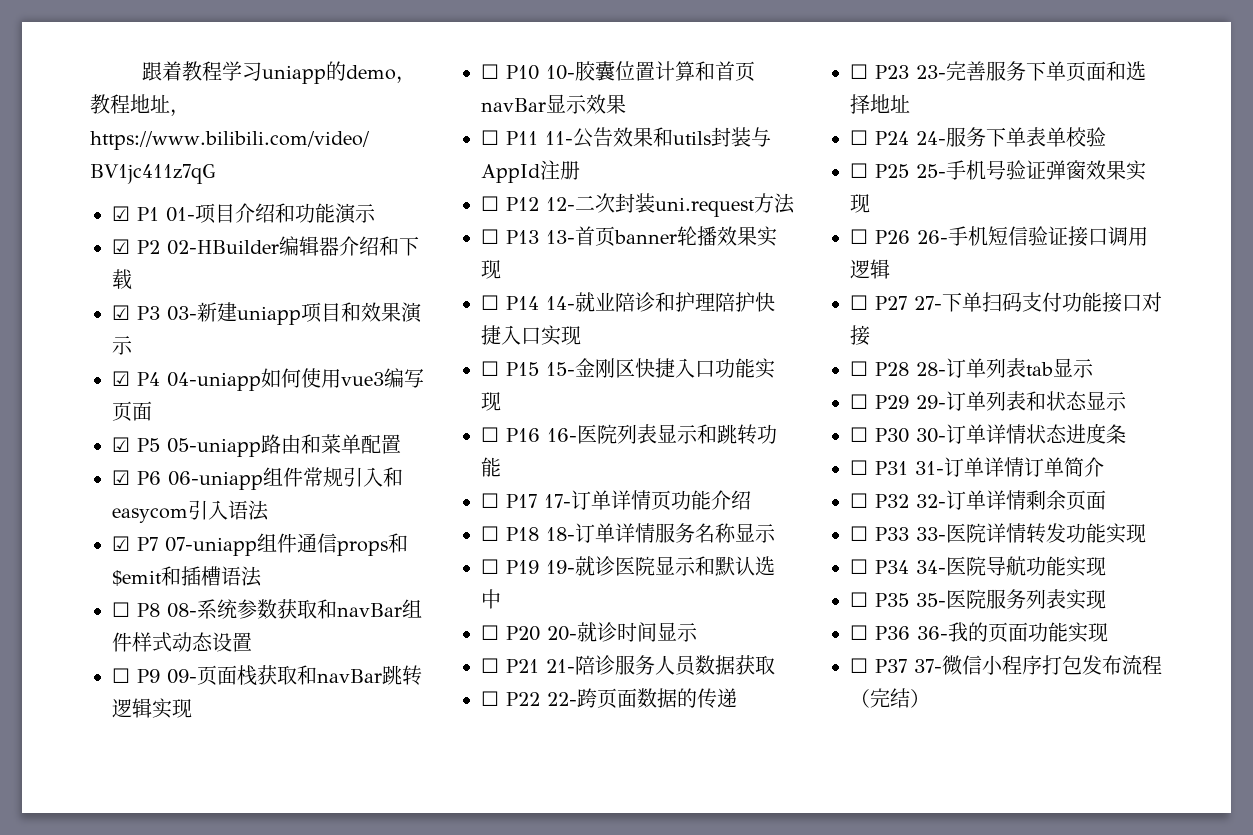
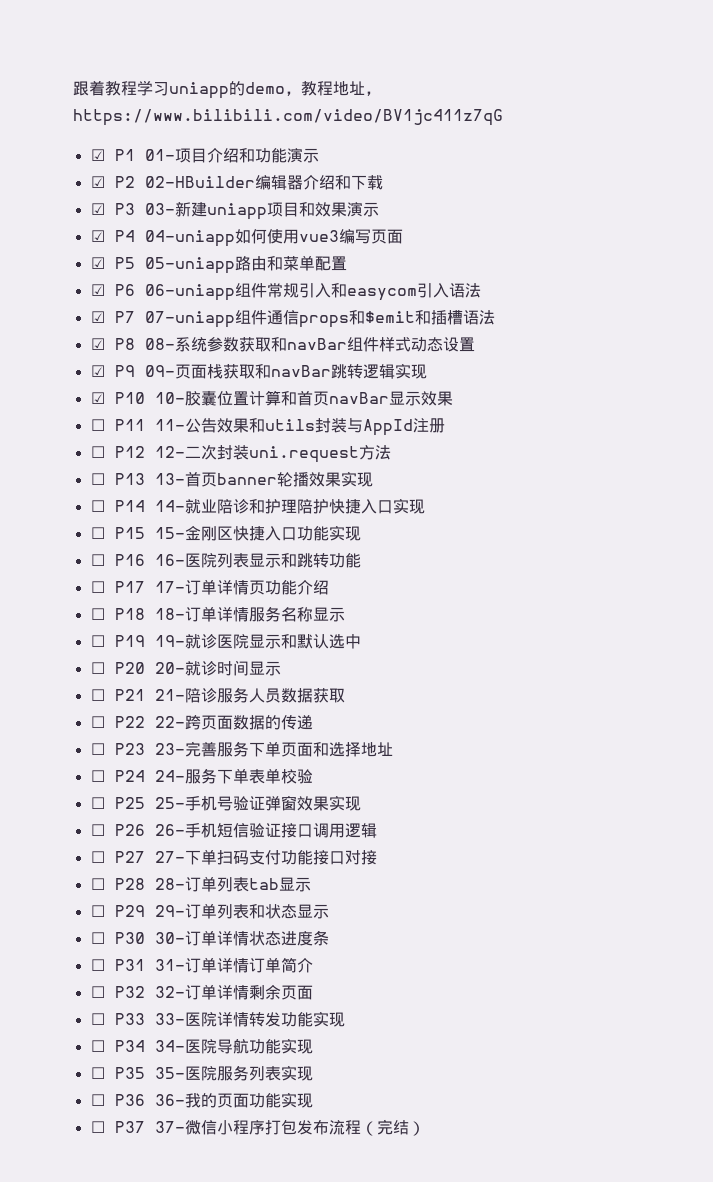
[112,602,130,617] ☐ -> [90,338,105,350] ☑
[112,668,130,683] ☐ -> [90,365,105,377] ☑
[481,64,499,79] ☐ -> [90,392,105,404] ☑

